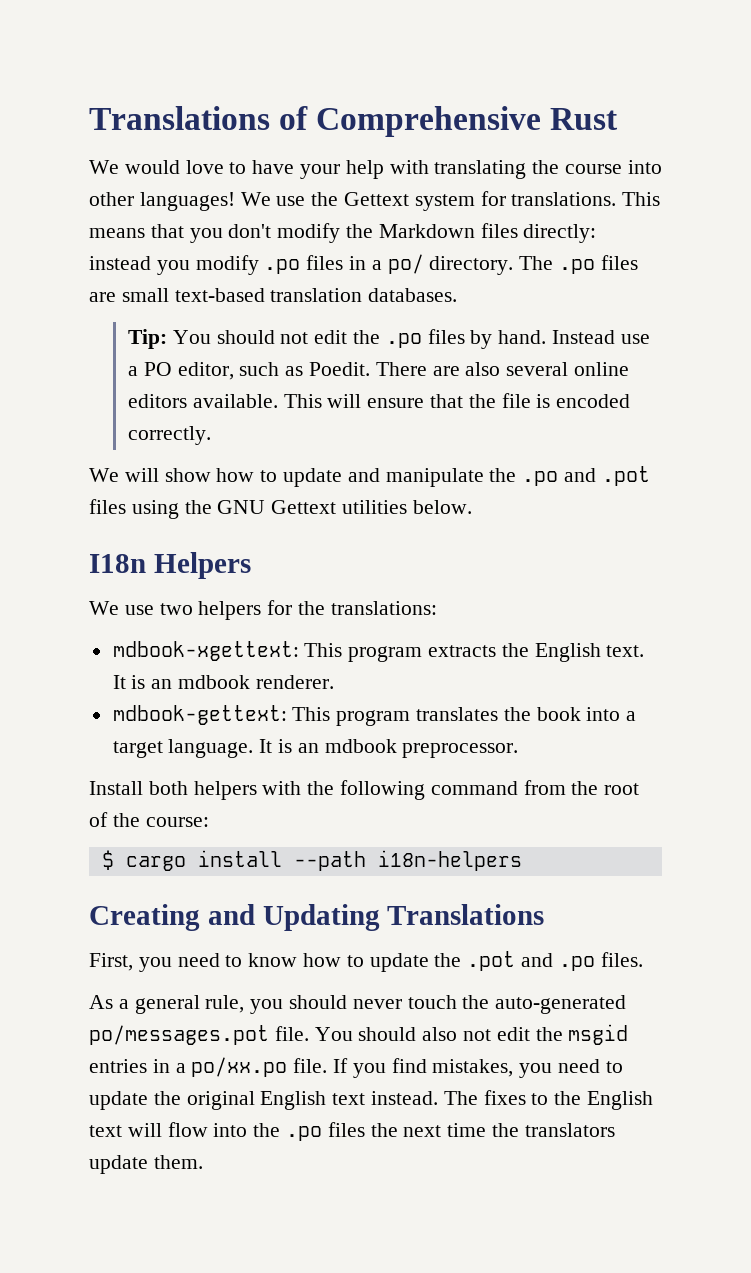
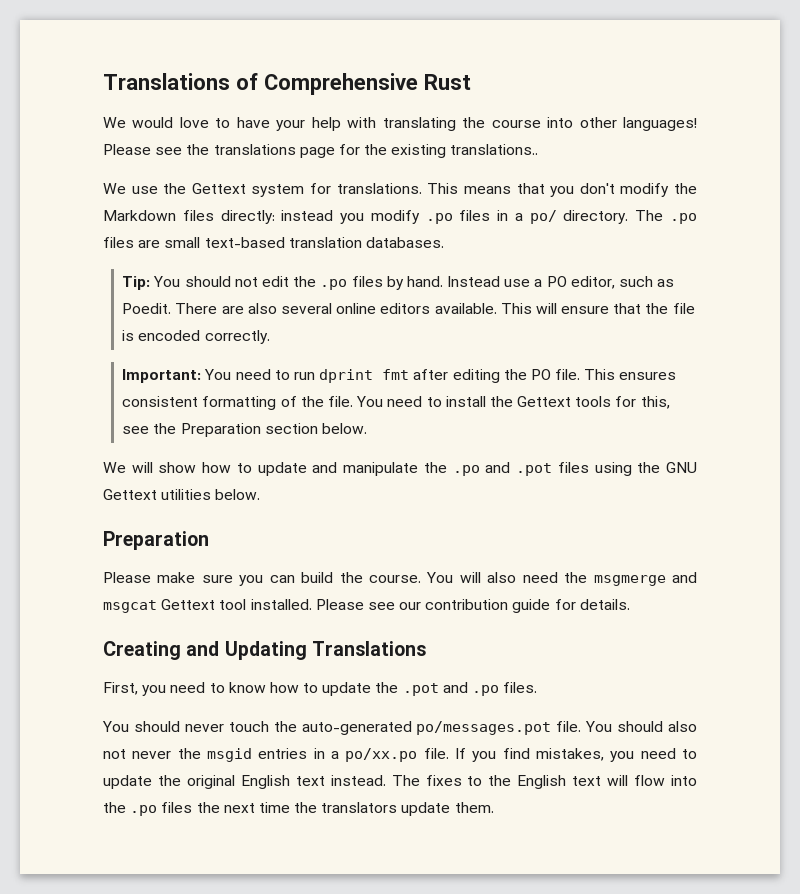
(235, 201) none -> [103,144,539,158] Please see the translations page for the existing translations.. //
(211, 435) none -> [122,369,677,383] [122,396,670,410] [122,423,367,437] // Important: You need to run dprint fmt after editing the PO file. This ensures consistent formatting of the file. You need to install the Gettext tools for this, see the Preparation section below.
[89,552,251,579] [89,600,437,620] [112,641,645,662] [112,675,334,689] [112,705,637,726] [112,739,519,758] [89,780,640,800] [89,812,209,827] [101,850,522,871] I18n Helpers // We use two helpers for the translations: // mdbook-xgettext: This program extracts the English text. It is an mdbook renderer. // mdbook-gettext: This program translates the book into a target language. It is an mdbook preprocessor. // Install both helpers with the following command from the root of the course: // $ cargo install --path i18n-helpers -> [103,531,209,550] [103,572,698,586] [103,599,630,613] Preparation // Please make sure you can build the course. You will also need the msgmerge and msgcat Gettext tool installed. Please see our contribution guide for details.
[89,995,284,1014] As a general rule, you -> [102,721,129,732] You
[496,1027,530,1041] edit -> [132,751,172,759] never

